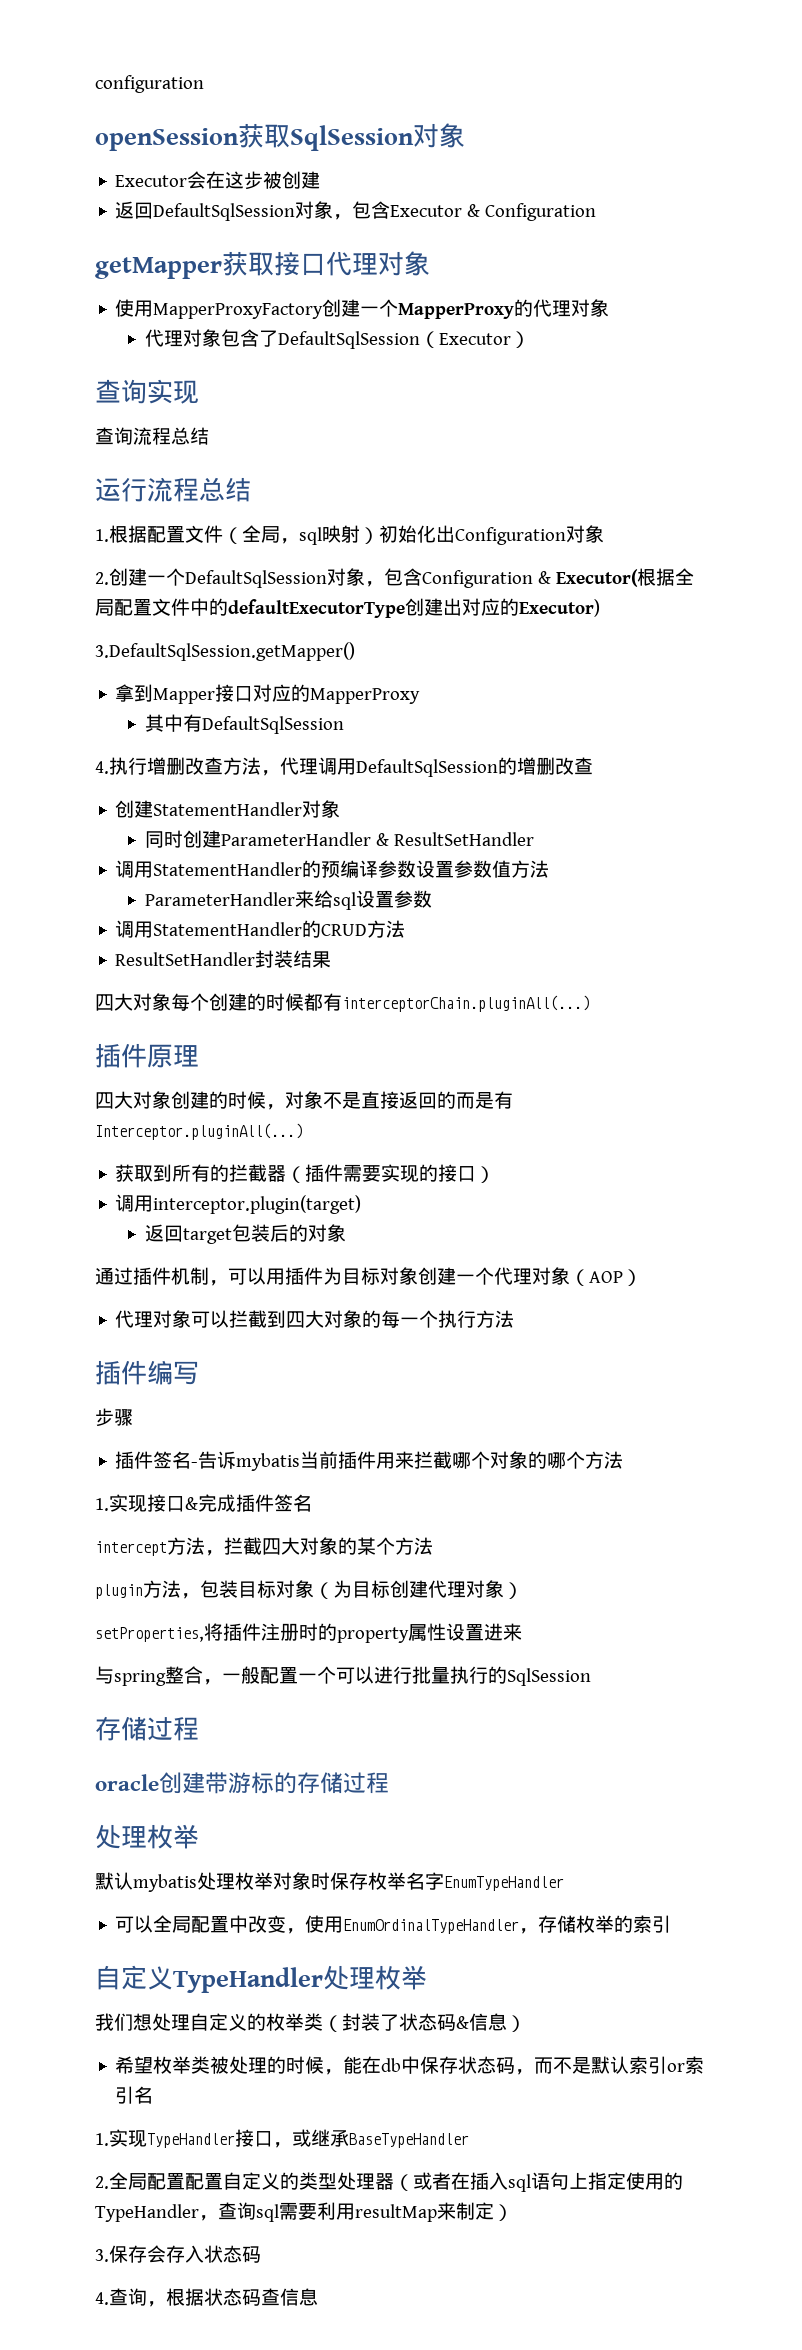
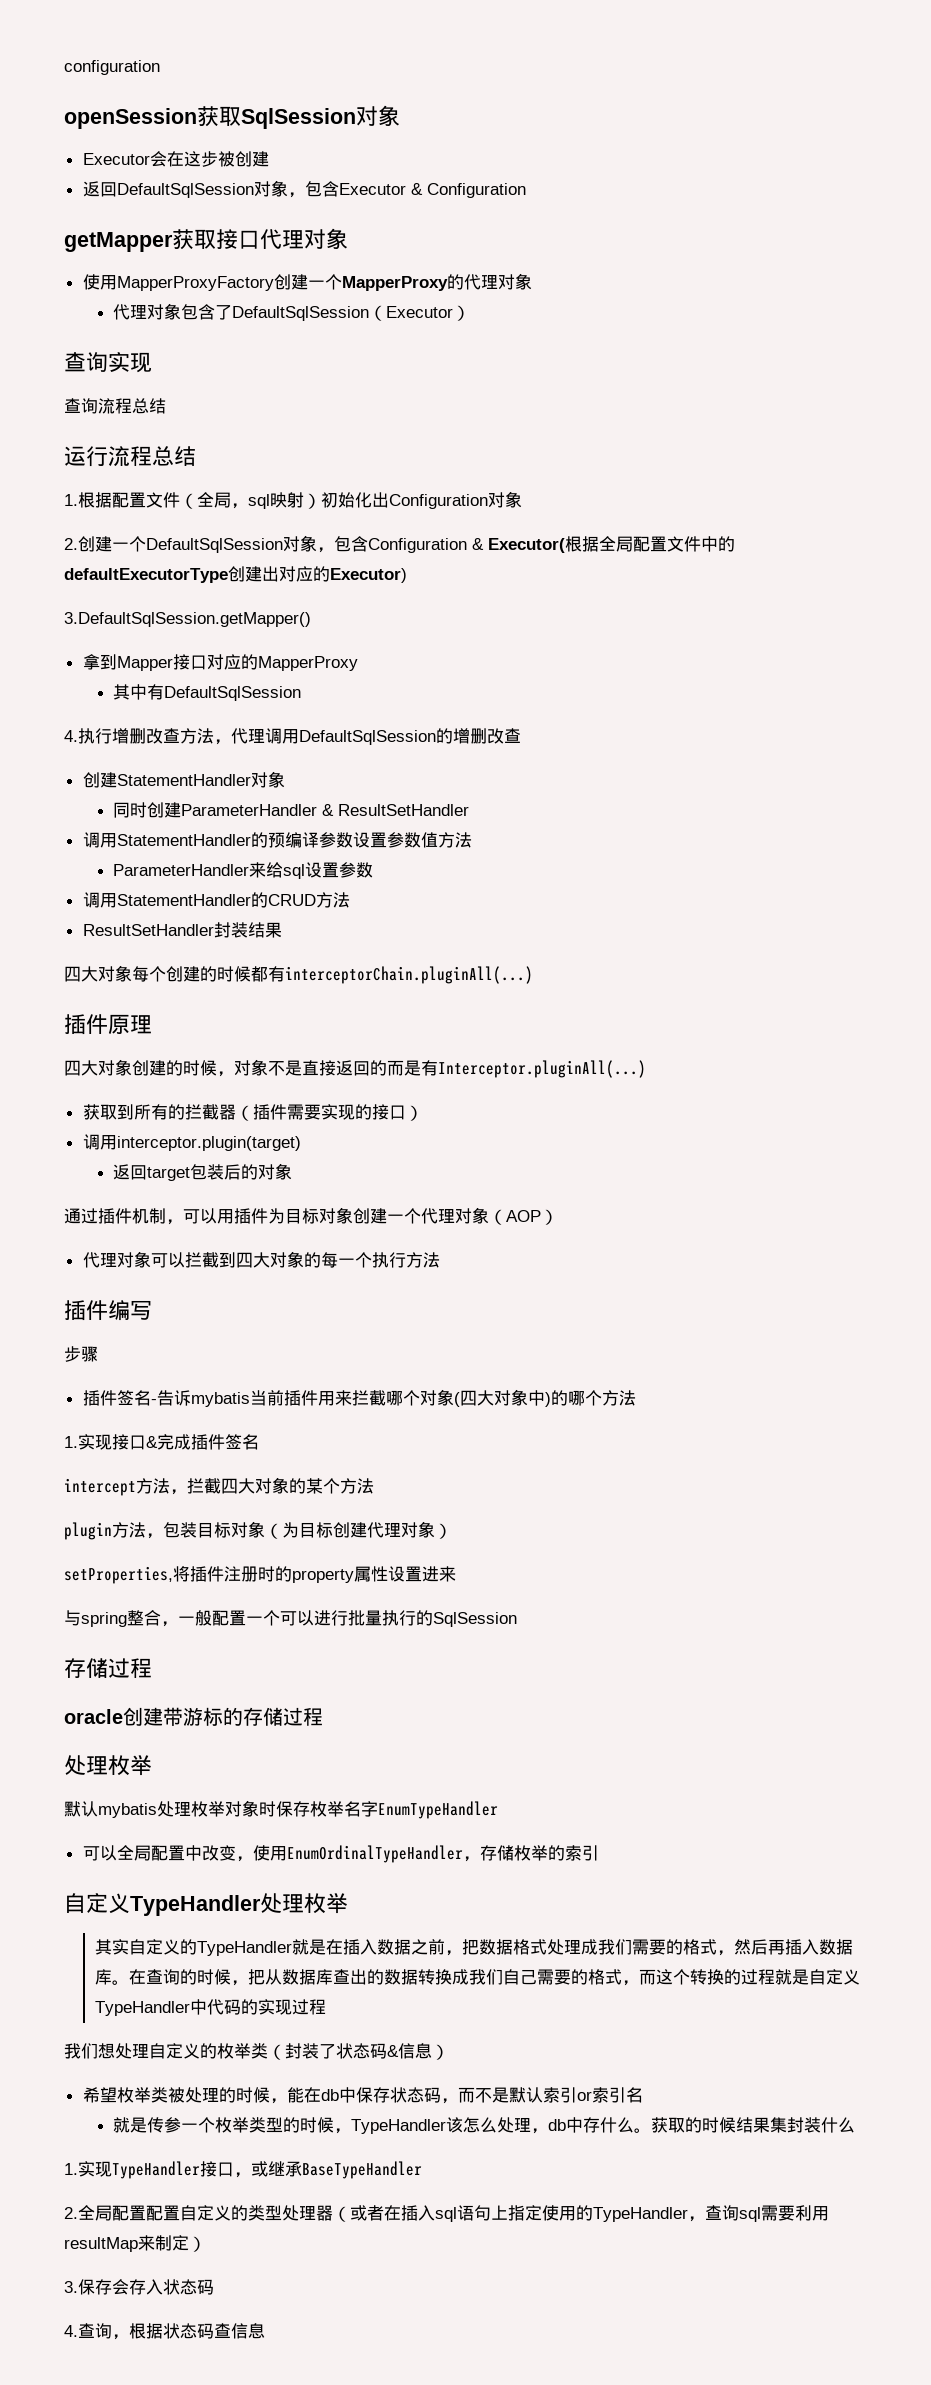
(529, 1460) none -> [453,1389,551,1407] (四大对象中)
(427, 1977) none -> [94,1939,853,1956] [94,1969,860,1986] [94,1999,326,2016] // 其实自定义的TypeHandler就是在插入数据之前，把数据格式处理成我们需要的格式，然后再插入数据库。在查询的时候，把从数据库查出的数据转换成我们自己需要的格式，而这个转换的过程就是自定义TypeHandler中代码的实现过程
(154, 2095) none -> [113,2117,856,2134] // 就是传参一个枚举类型的时候，TypeHandler该怎么处理，db中存什么。获取的时候结果集封装什么

